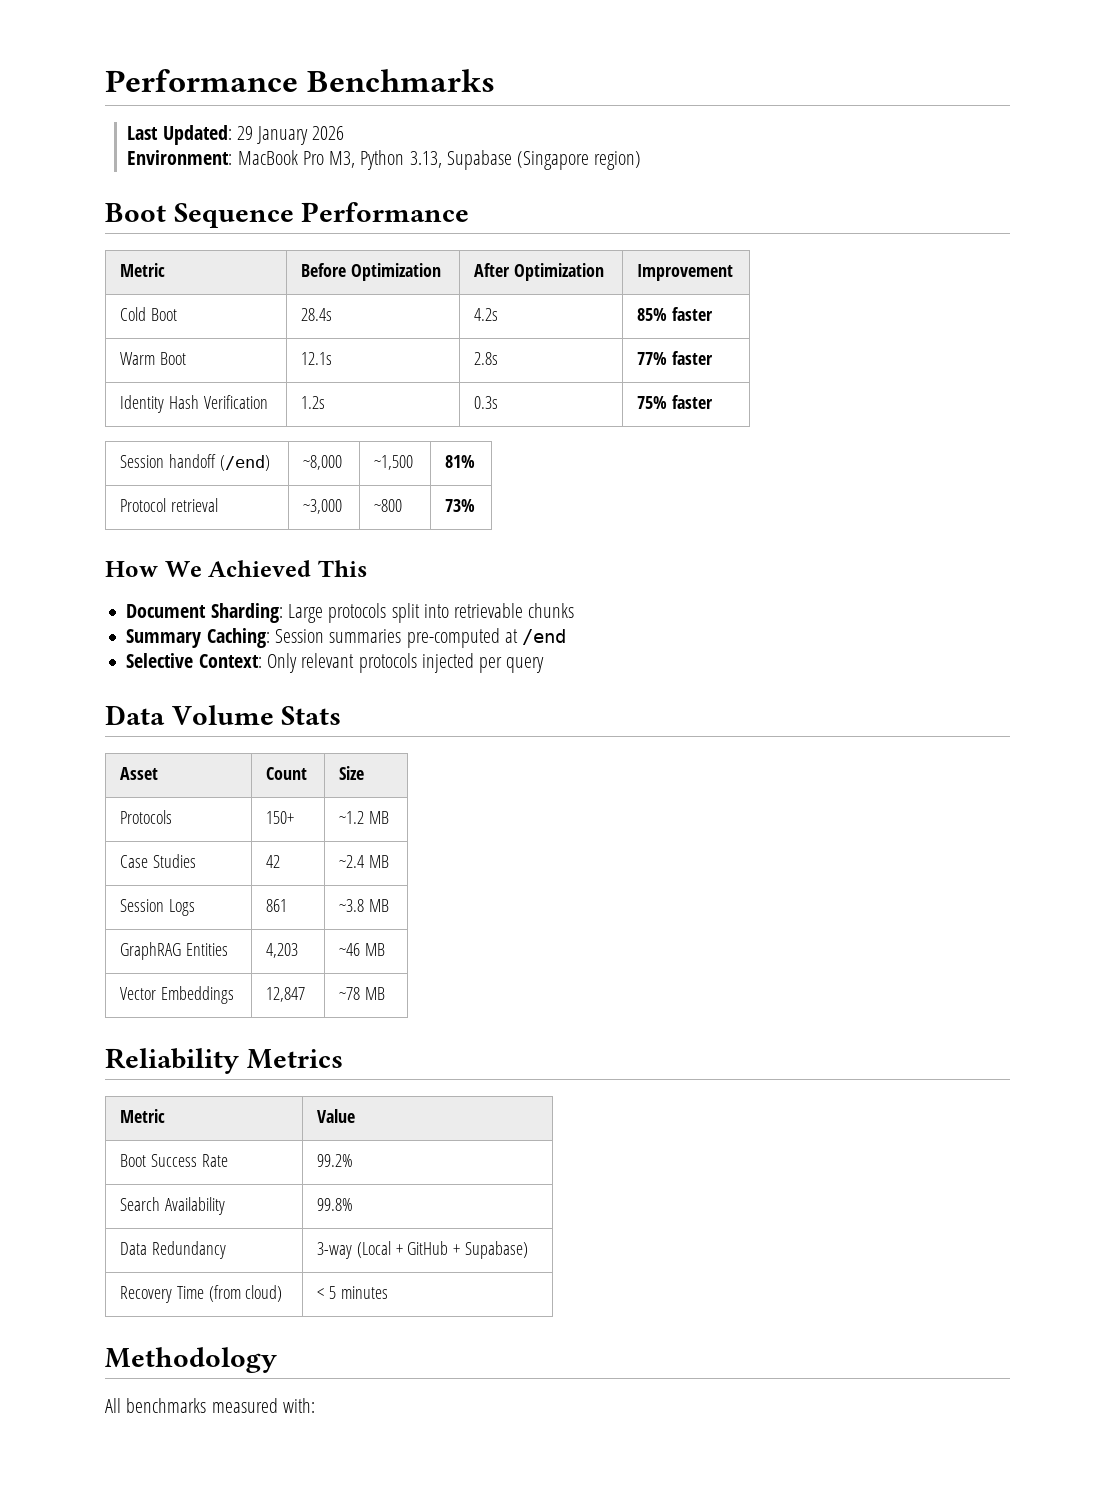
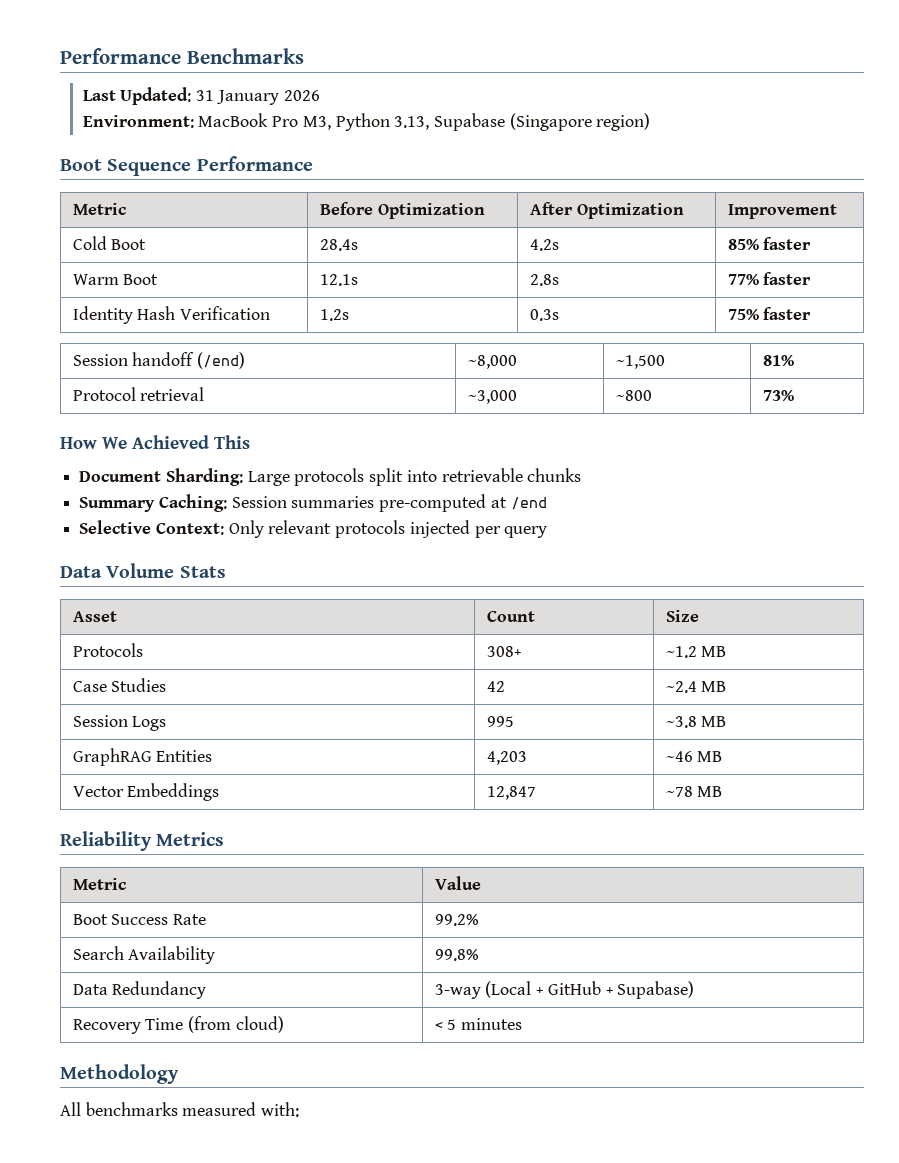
[236,126,253,140] 29 -> [196,90,215,101] 31
[266,811,295,824] 150+ -> [486,646,521,657] 308+
[266,899,288,912] 861 -> [486,716,514,727] 995

